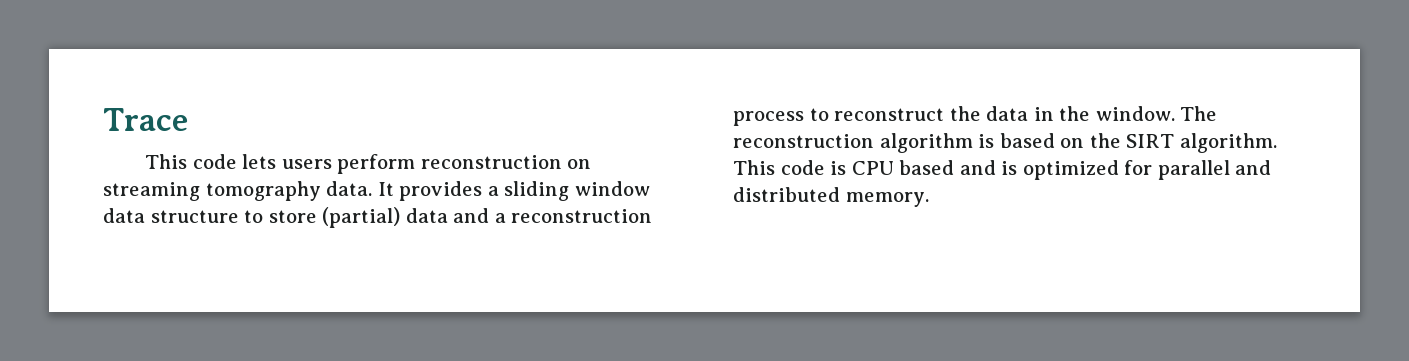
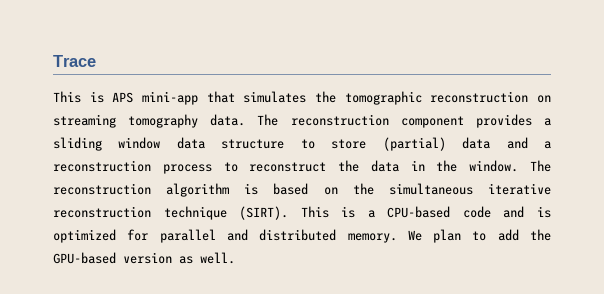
[192,154,416,174] code lets users perform -> [89,91,422,105] is APS mini-app that simulates the tomographic
[377,182,394,196] It -> [257,114,464,128] The reconstruction component
[1126,133,1277,153] [733,160,955,175] SIRT algorithm. This code is CPU based -> [388,183,551,195] [53,206,491,220] simultaneous iterative reconstruction technique (SIRT). This is a CPU-based code
(929, 199) none -> [407,229,552,243] [53,252,235,264] We plan to add the GPU-based version as well.

